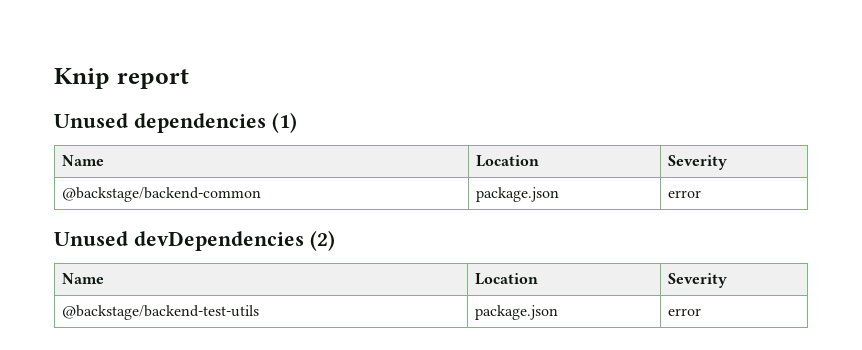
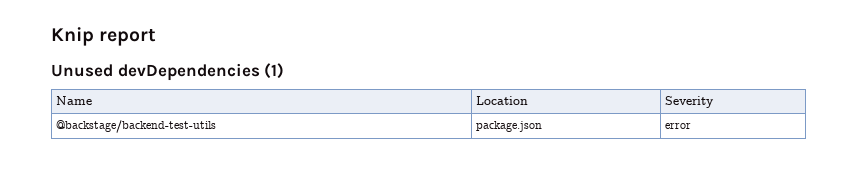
[133,113,266,133] dependencies -> [117,63,260,81] devDependencies
[62,187,262,202] [476,187,560,202] [668,190,702,198] [54,230,335,251] [62,273,105,284] [475,273,539,285] [668,273,728,288] // @backstage/backend-common | package.json | error // Unused devDependencies (2) // Name | Location | Severity -> (714, 102) none

